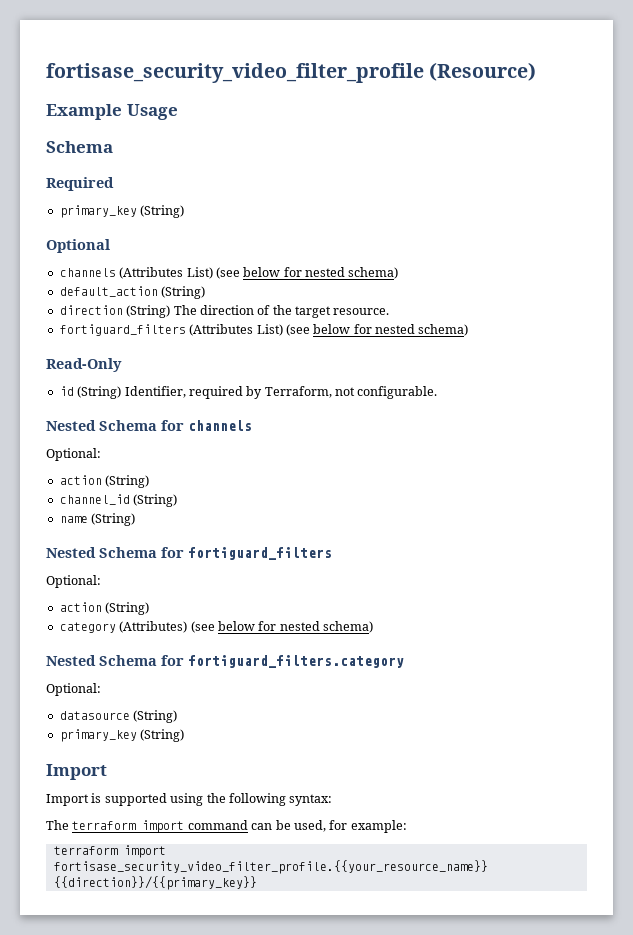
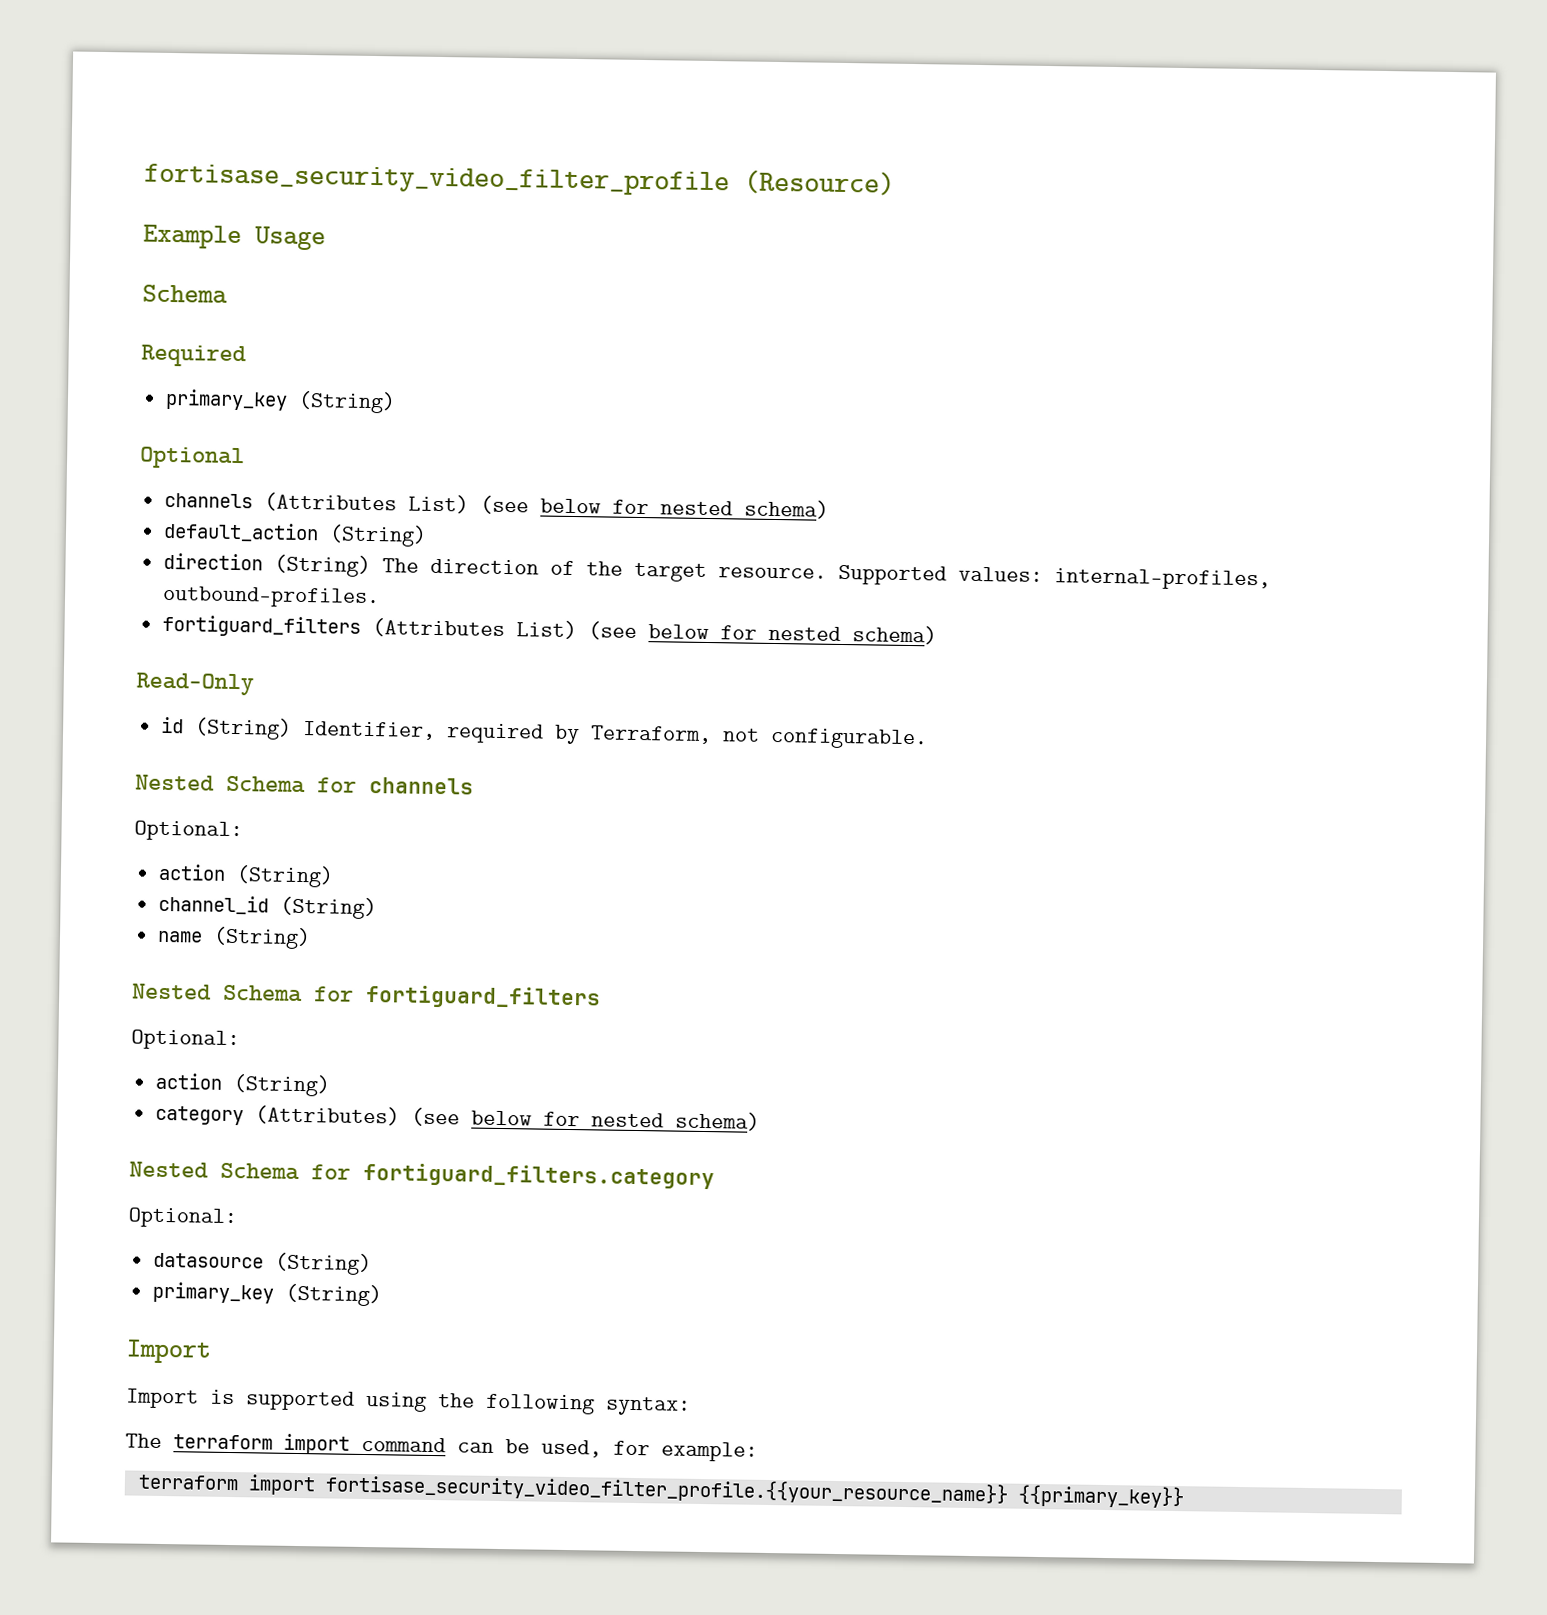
(390, 311) none -> [838,564,1272,591] [162,585,381,609] Supported values: internal-profiles, outbound-profiles.
[53,876,257,890] {{direction}}/{{primary_key}} -> [1017,1484,1184,1509] {{primary_key}}

